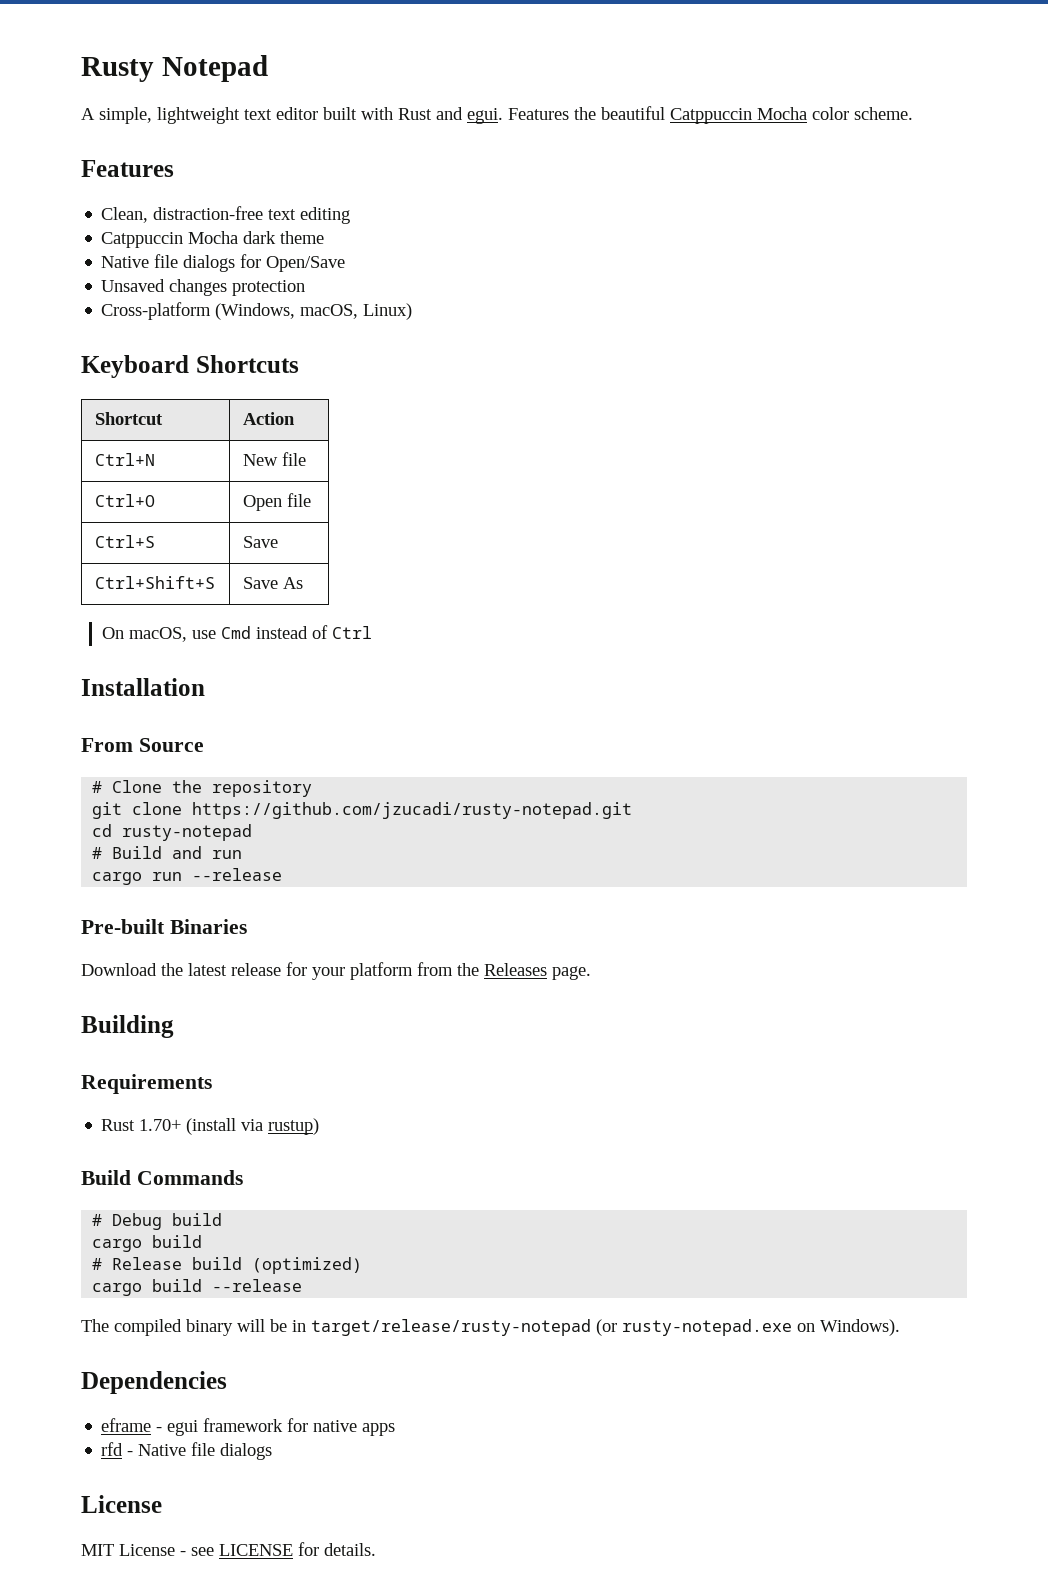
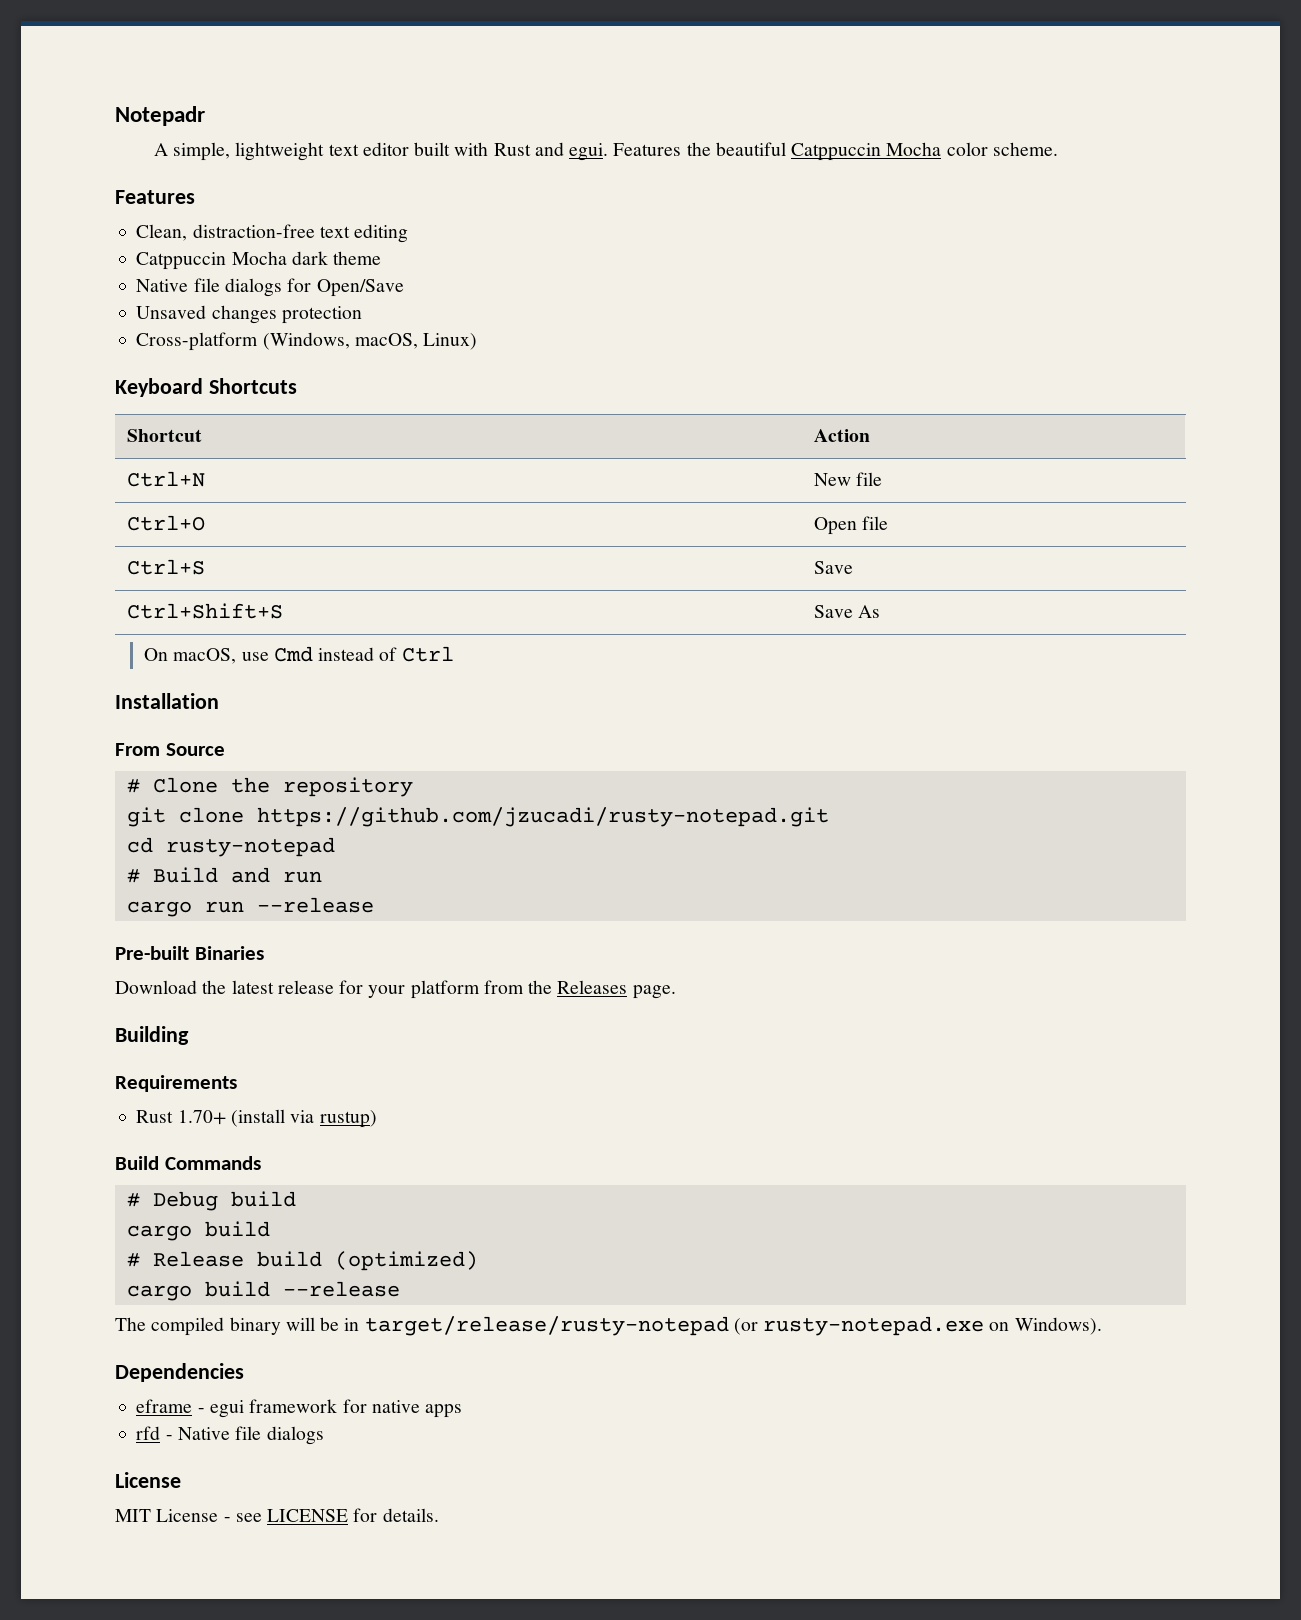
[81,55,268,82] Rusty Notepad -> [115,106,205,126] Notepadr

